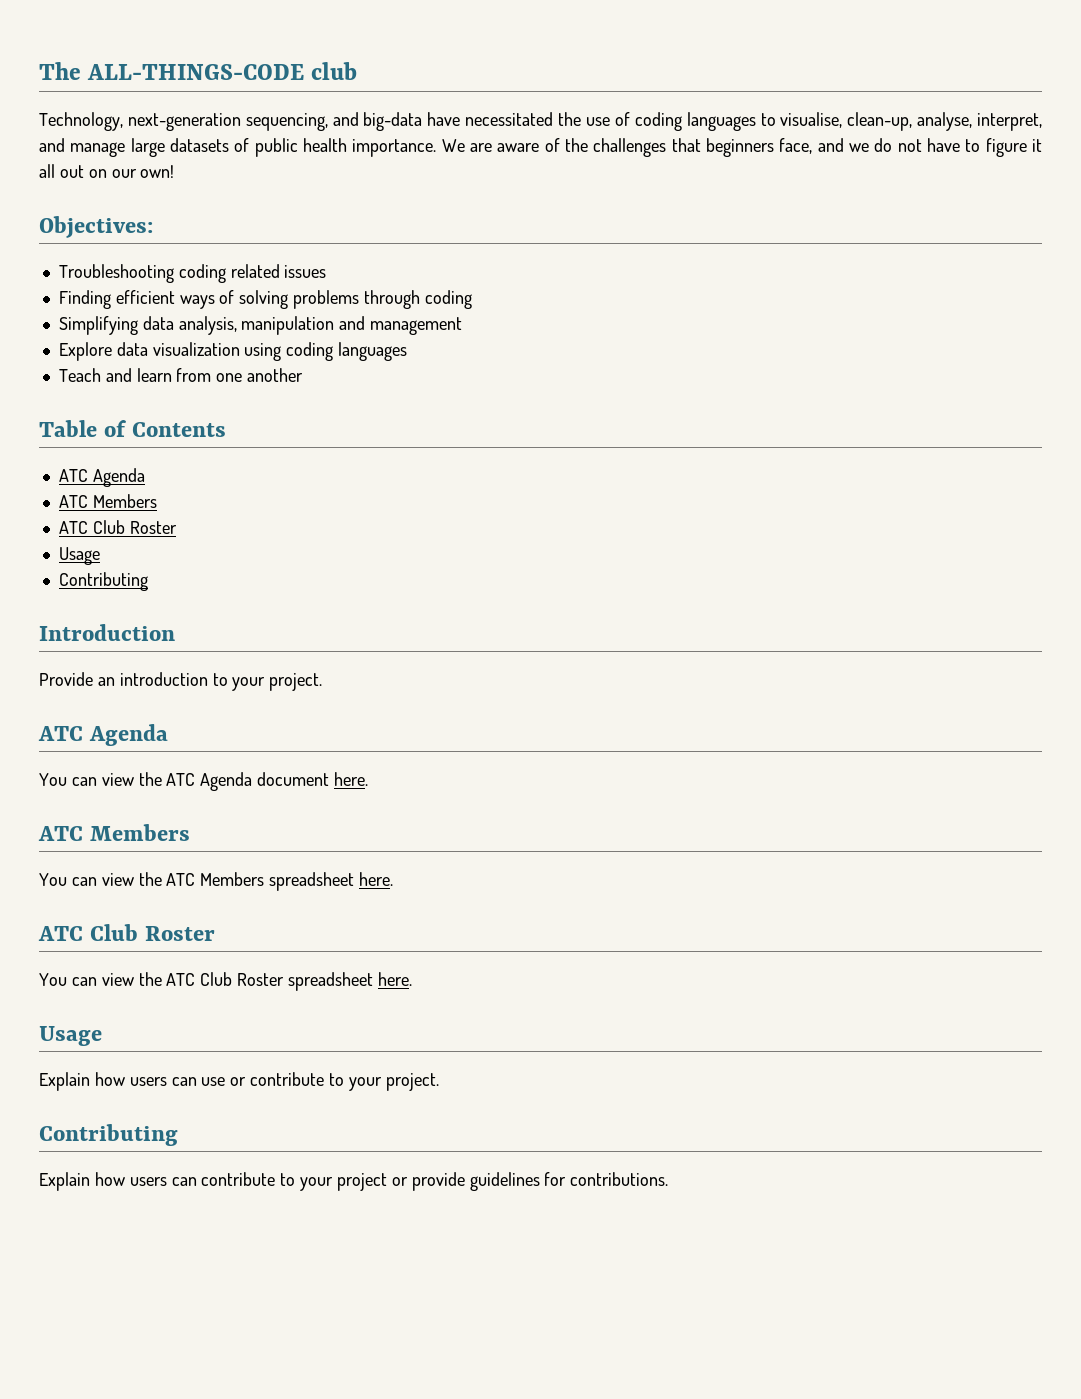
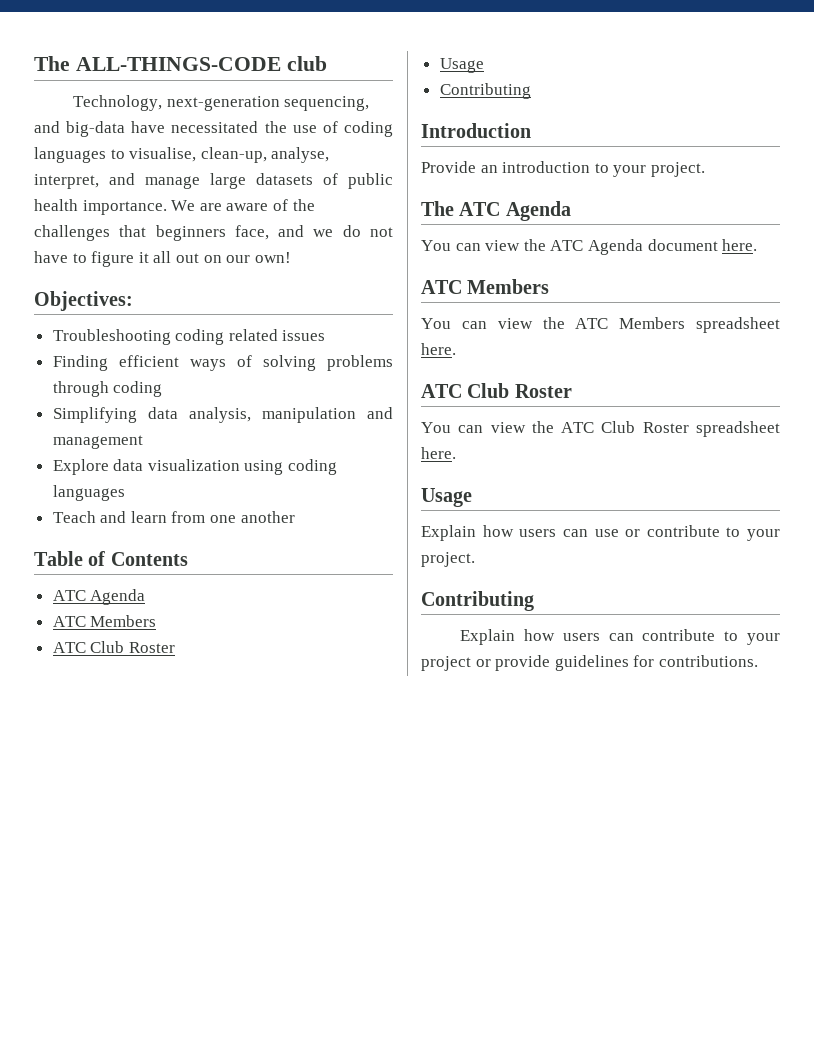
(323, 682) none -> [421,201,454,216] The

